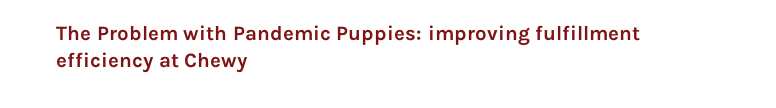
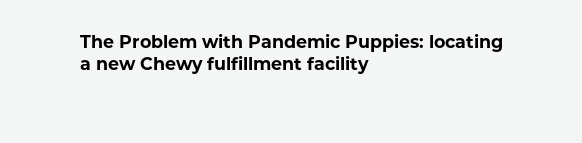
[427,25,641,46] [56,52,249,73] improving fulfillment efficiency at Chewy -> [429,33,503,52] [80,55,369,74] locating a new Chewy fulfillment facility

